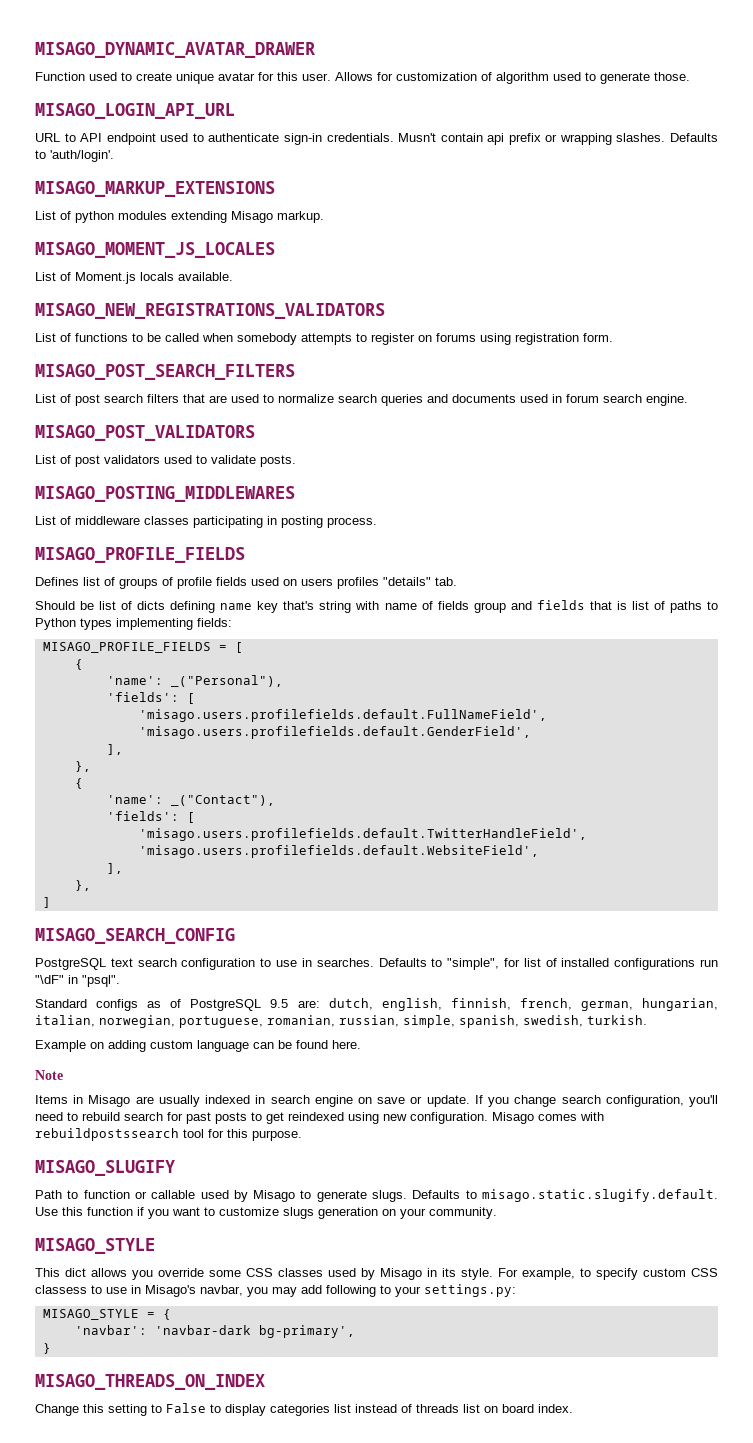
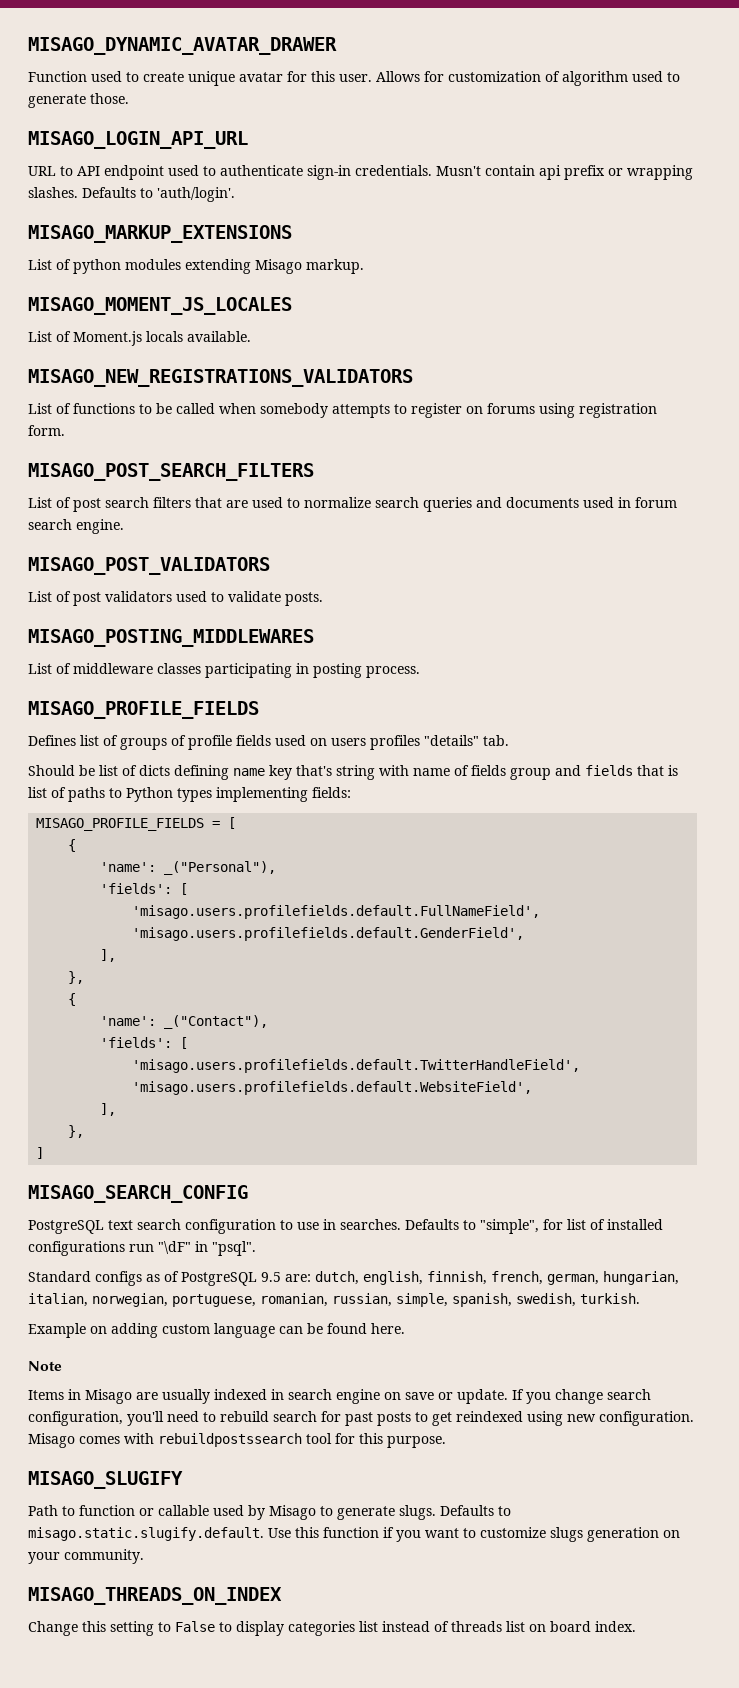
[35,1238,155,1254] [35,1268,718,1280] [35,1284,516,1297] [42,1309,171,1320] [74,1325,355,1338] [42,1343,51,1354] // MISAGO_STYLE // This dict allows you override some CSS classes used by Misago in its style. For example, to specify custom CSS classess to use in Misago's navbar, you may add following to your settings.py: // MISAGO_STYLE = { // 'navbar': 'navbar-dark bg-primary', // } -> (144, 1556) none

